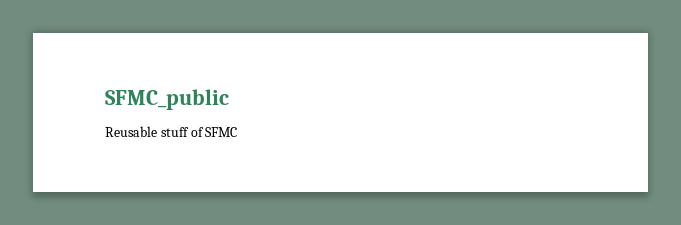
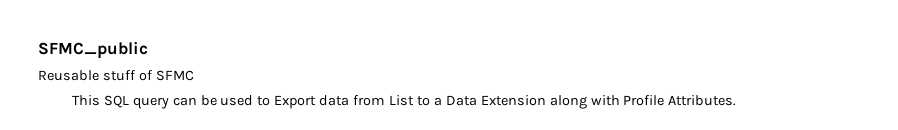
(238, 132) none -> [71,95,737,109] // This SQL query can be used to Export data from List to a Data Extension along with Profile Attributes.

